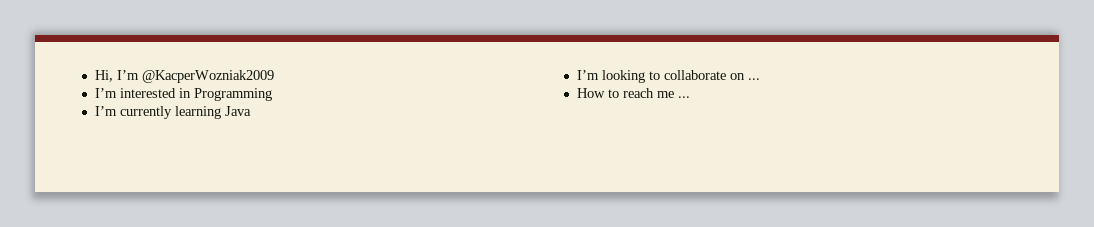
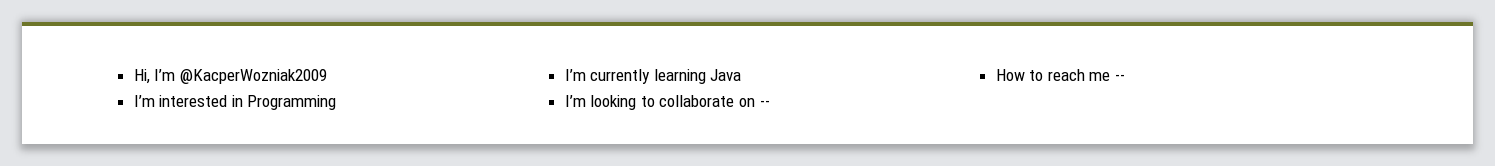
[747,78,760,80] ... -> [759,100,770,107] --
[677,96,690,98] ... -> [1115,74,1126,81] --

